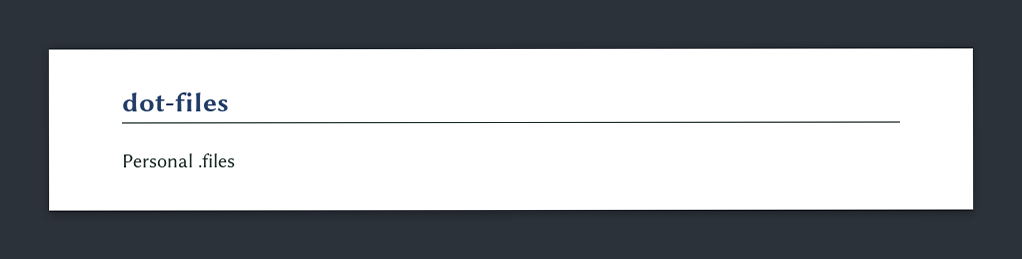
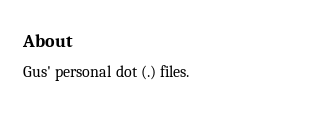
[121,92,229,112] [122,153,237,168] dot-files // Personal .files -> [22,34,73,47] [23,65,190,81] About // Gus' personal dot (.) files.

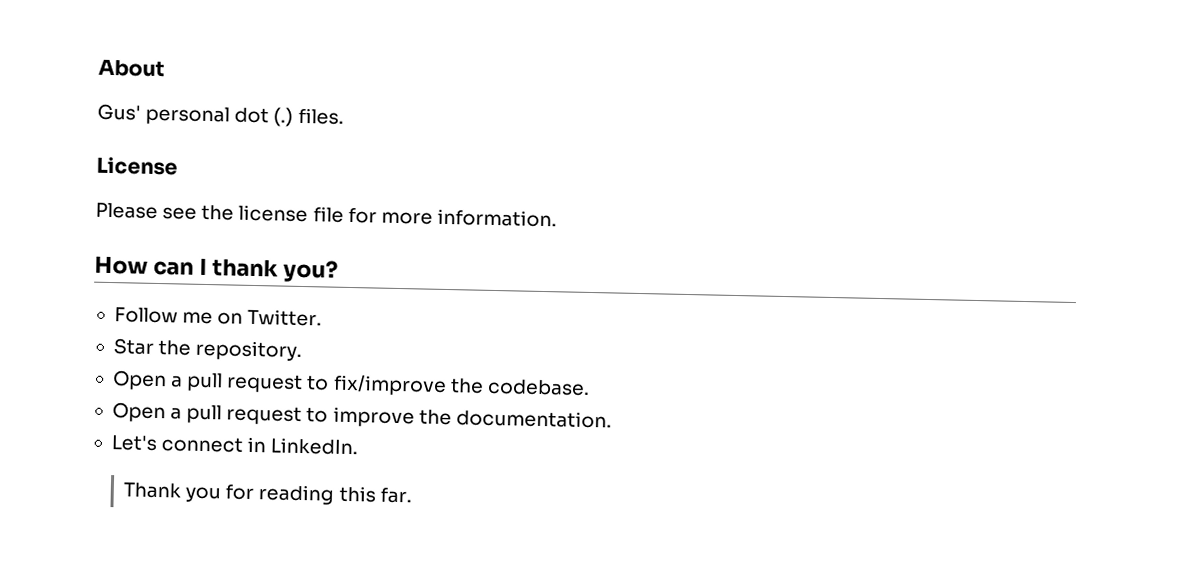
(190, 71) none -> [96,156,178,176] [95,202,557,228] [94,255,338,283] [113,307,323,327] [112,338,303,362] [111,370,590,396] [111,402,612,429] [110,435,359,456] [123,482,412,505] // License // Please see the license file for more information. // How can I thank you? // Follow me on Twitter. // Star the repository. // Open a pull request to fix/improve the codebase. // Open a pull request to improve the documentation. // Let's connect in LinkedIn. // Thank you for reading this far.

